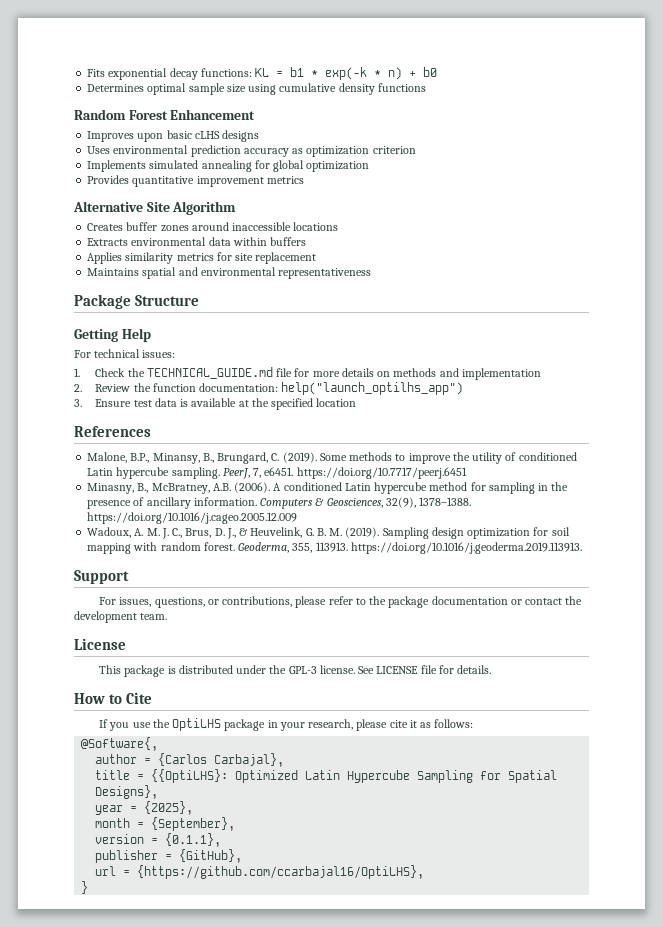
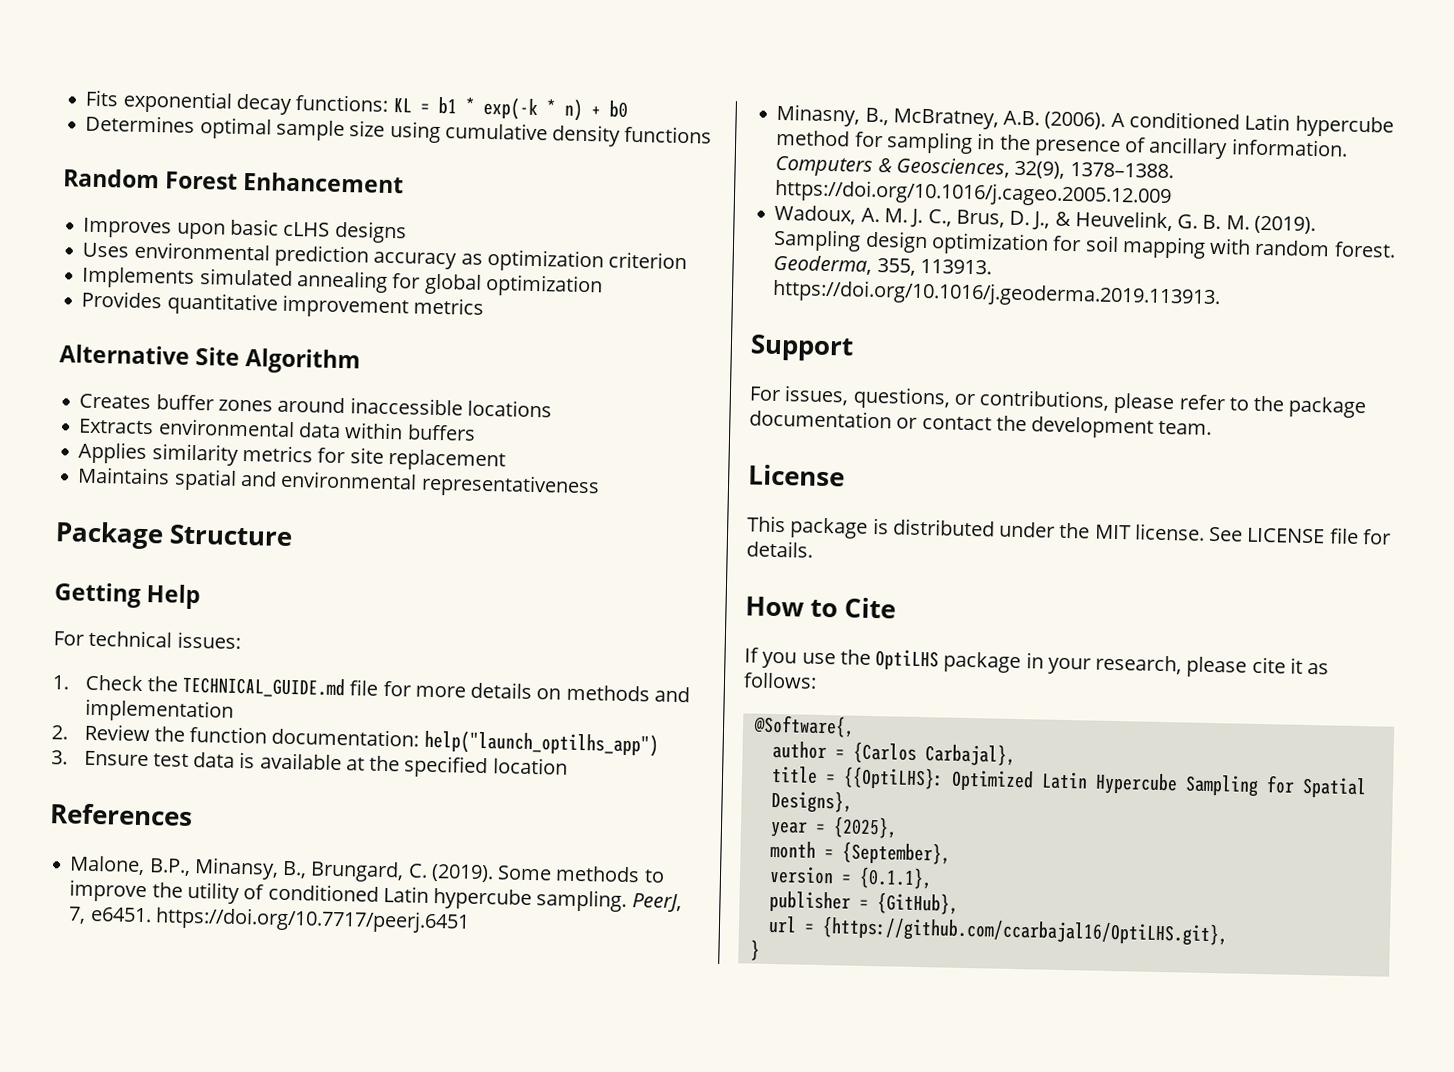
[288,666,317,674] GPL-3 -> [1094,524,1131,540] MIT
[137,865,425,879] {https://github.com/ccarbajal16/OptiLHS}, -> [821,916,1229,947] {https://github.com/ccarbajal16/OptiLHS.git},

